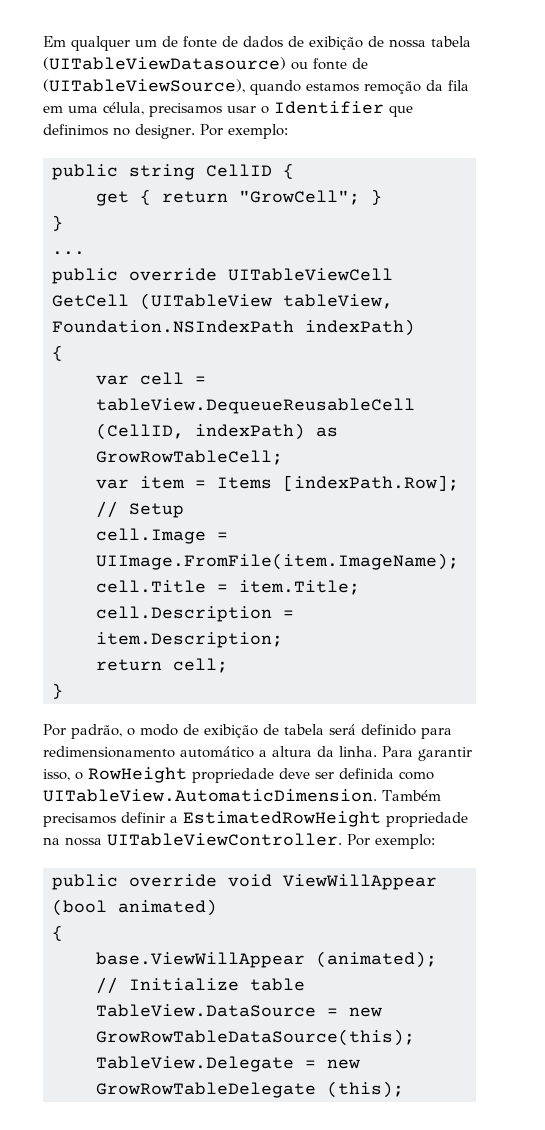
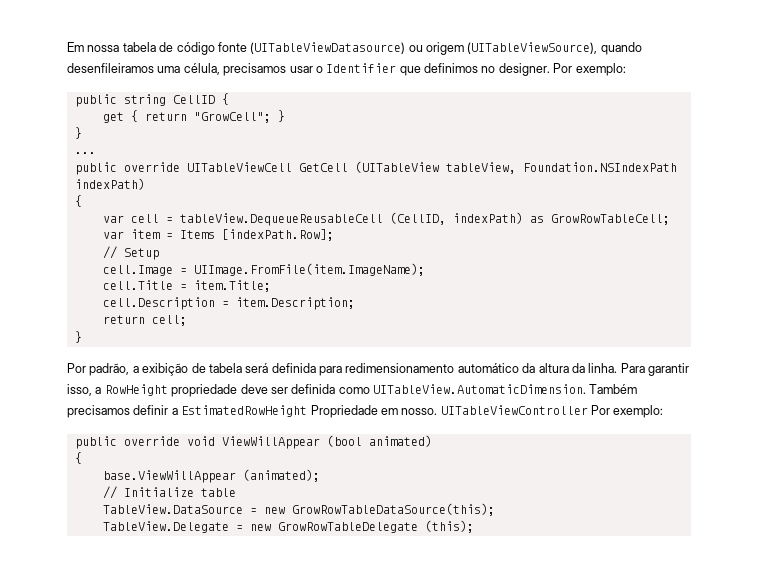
[71,36,471,51] [43,57,368,70] [43,79,469,95] [43,106,63,113] qualquer um de fonte de dados de exibição de nossa tabela (UITableViewDatasource) ou fonte de (UITableViewSource), quando estamos remoção da fila em -> [87,42,642,55] [67,63,154,73] nossa tabela de código fonte (UITableViewDatasource) ou origem (UITableViewSource), quando desenfileiramos
[127,724,199,736] o modo de -> [132,366,139,373] a
[361,724,416,736] definido -> [271,363,316,373] definida
[259,750,267,757] a -> [522,363,536,373] da
[75,772,83,780] o -> [95,387,102,394] a
[386,812,468,827] [43,833,342,846] propriedade na nossa UITableViewController. -> [310,405,588,418] Propriedade em nosso. UITableViewController

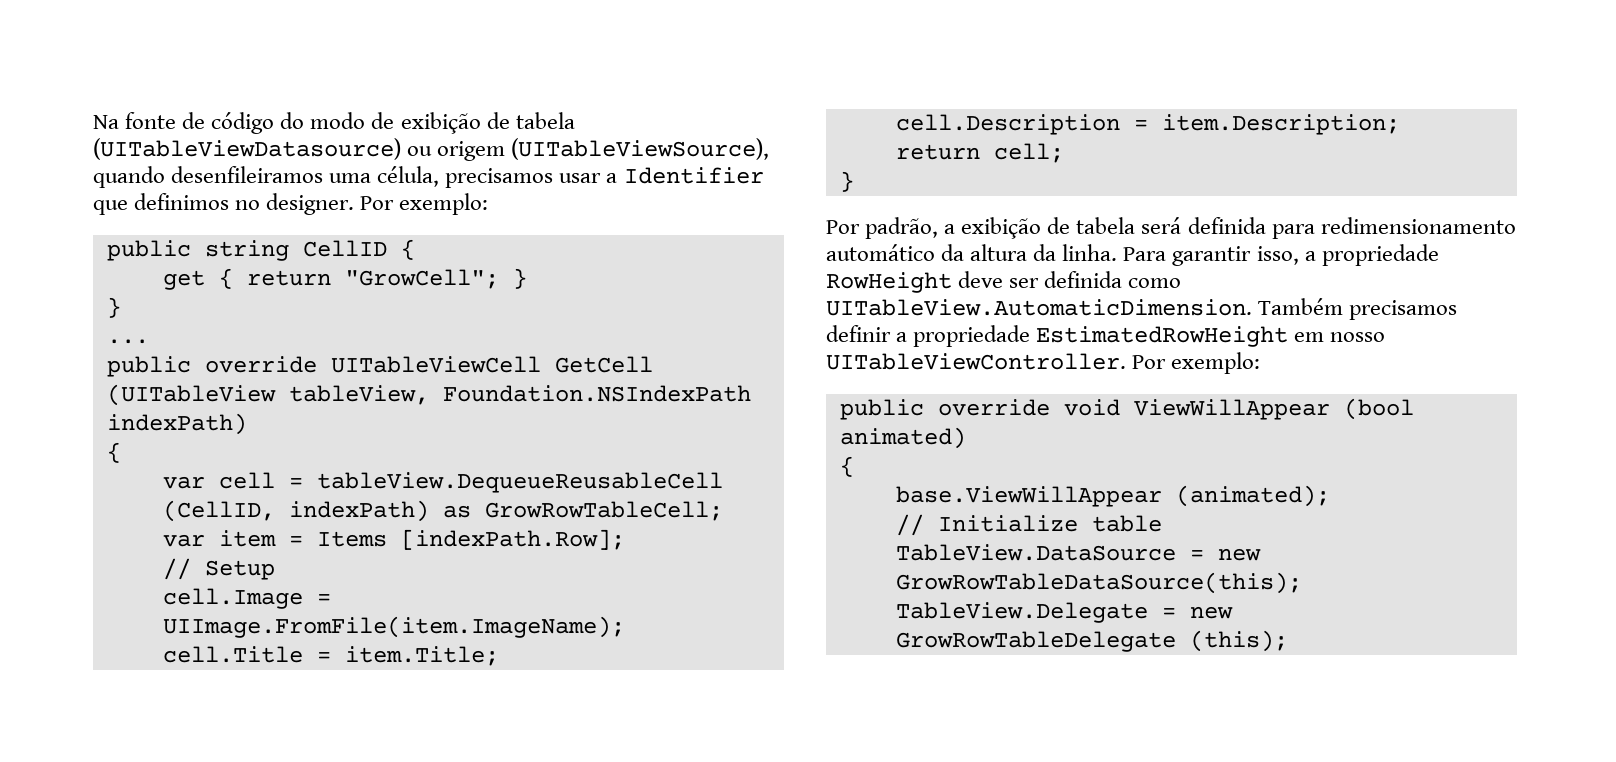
[67,42,247,55] Em nossa tabela de código fonte -> [93,112,575,134] Na fonte de código do modo de exibição de tabela
[315,66,323,73] o -> [606,173,618,183] a
[104,384,238,397] RowHeight propriedade -> [1321,244,1439,266] [826,272,952,293] propriedade RowHeight
[181,405,588,418] EstimatedRowHeight Propriedade em nosso. UITableViewController -> [913,325,1386,347] [826,353,1126,370] propriedade EstimatedRowHeight em nosso UITableViewController.

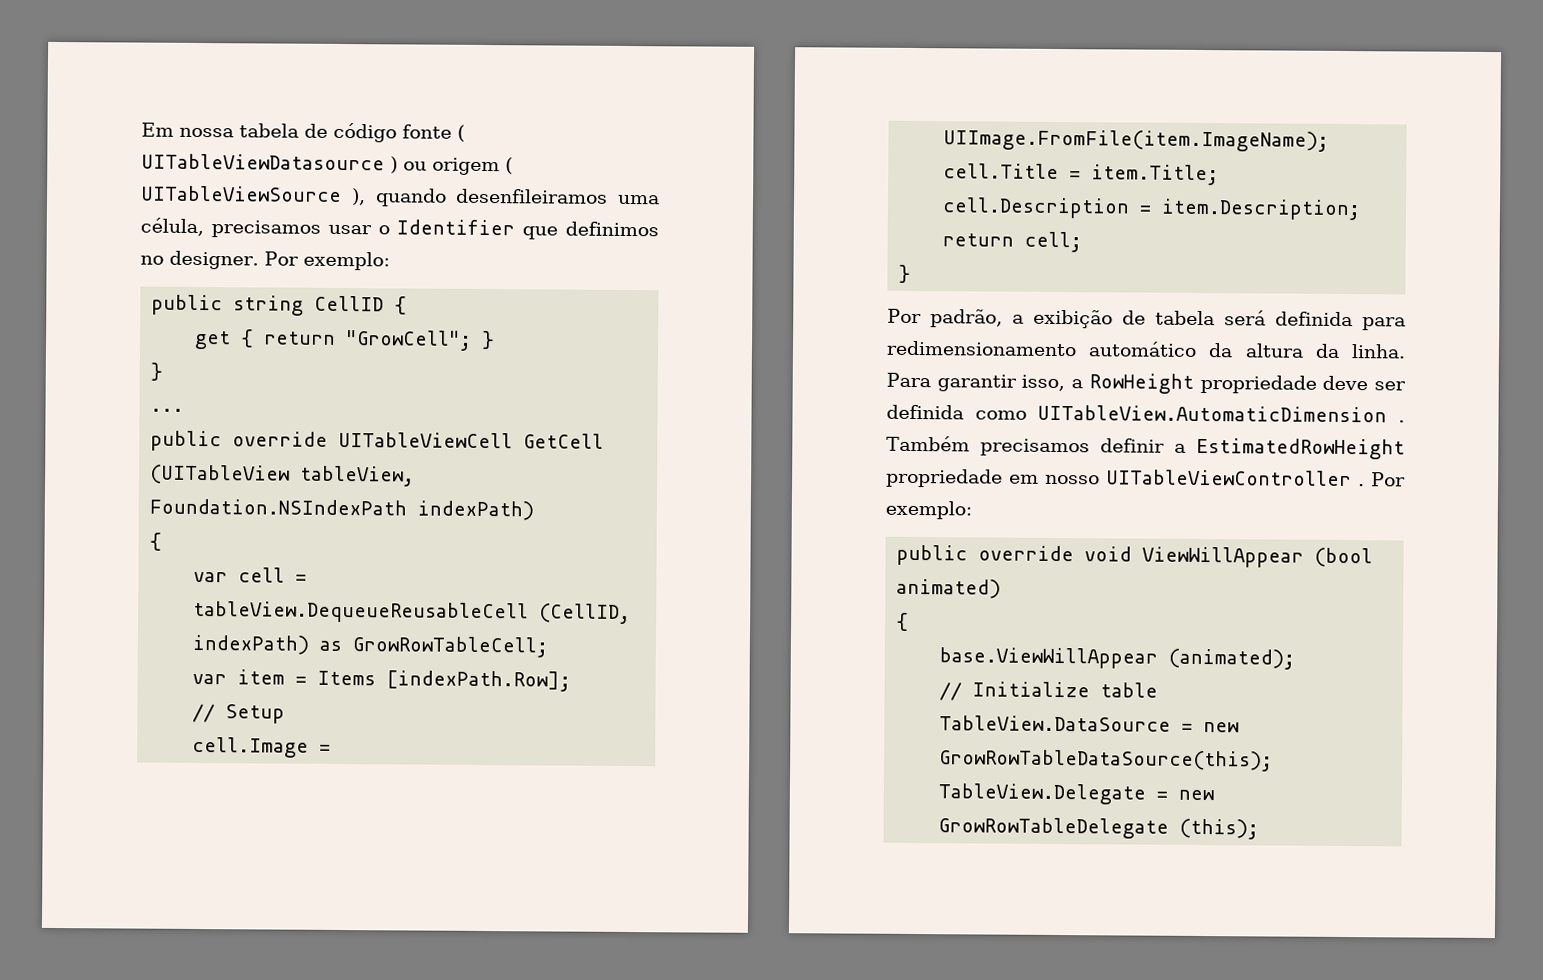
[93,112,575,134] [93,138,770,161] Na fonte de código do modo de exibição de tabela (UITableViewDatasource) ou origem (UITableViewSource), -> [141,122,465,143] [141,153,513,176] [141,185,366,206] Em nossa tabela de código fonte ( UITableViewDatasource ) ou origem ( UITableViewSource ),
[606,173,618,183] a -> [377,225,390,235] o
[1321,244,1439,266] [826,272,952,293] propriedade RowHeight -> [1088,373,1317,394] RowHeight propriedade
[826,299,1252,316] UITableView.AutomaticDimension. -> [1037,404,1405,423] UITableView.AutomaticDimension .
[913,325,1386,347] [826,353,1126,370] propriedade EstimatedRowHeight em nosso UITableViewController. -> [1196,437,1405,460] [886,468,1366,488] EstimatedRowHeight propriedade em nosso UITableViewController .

